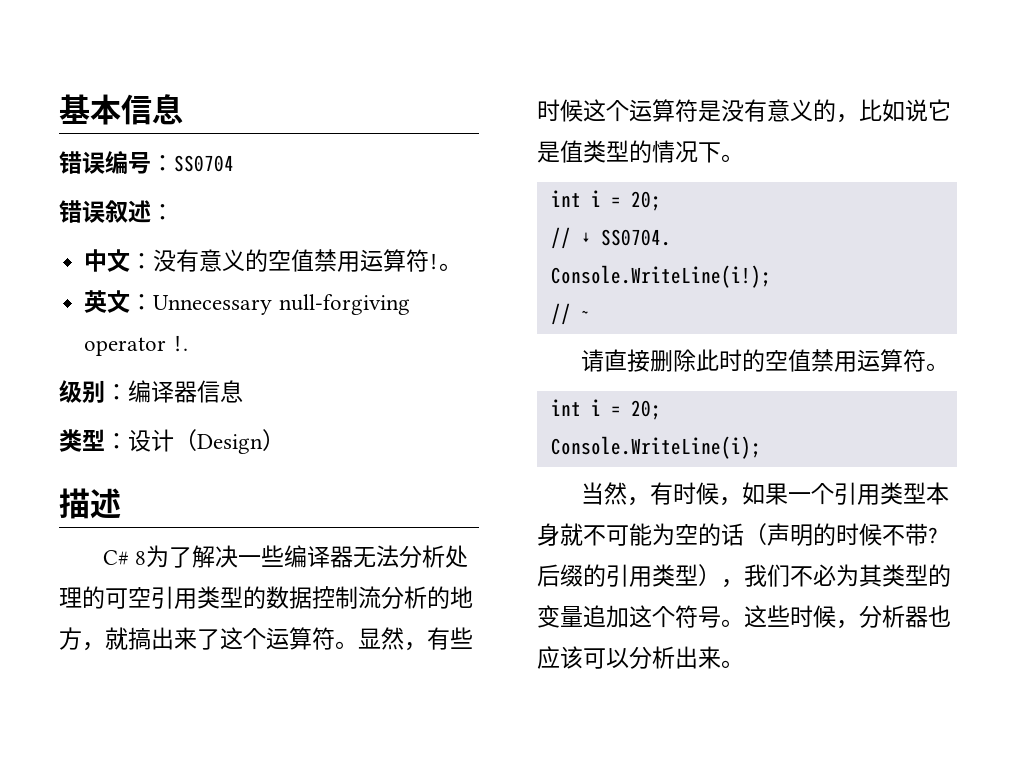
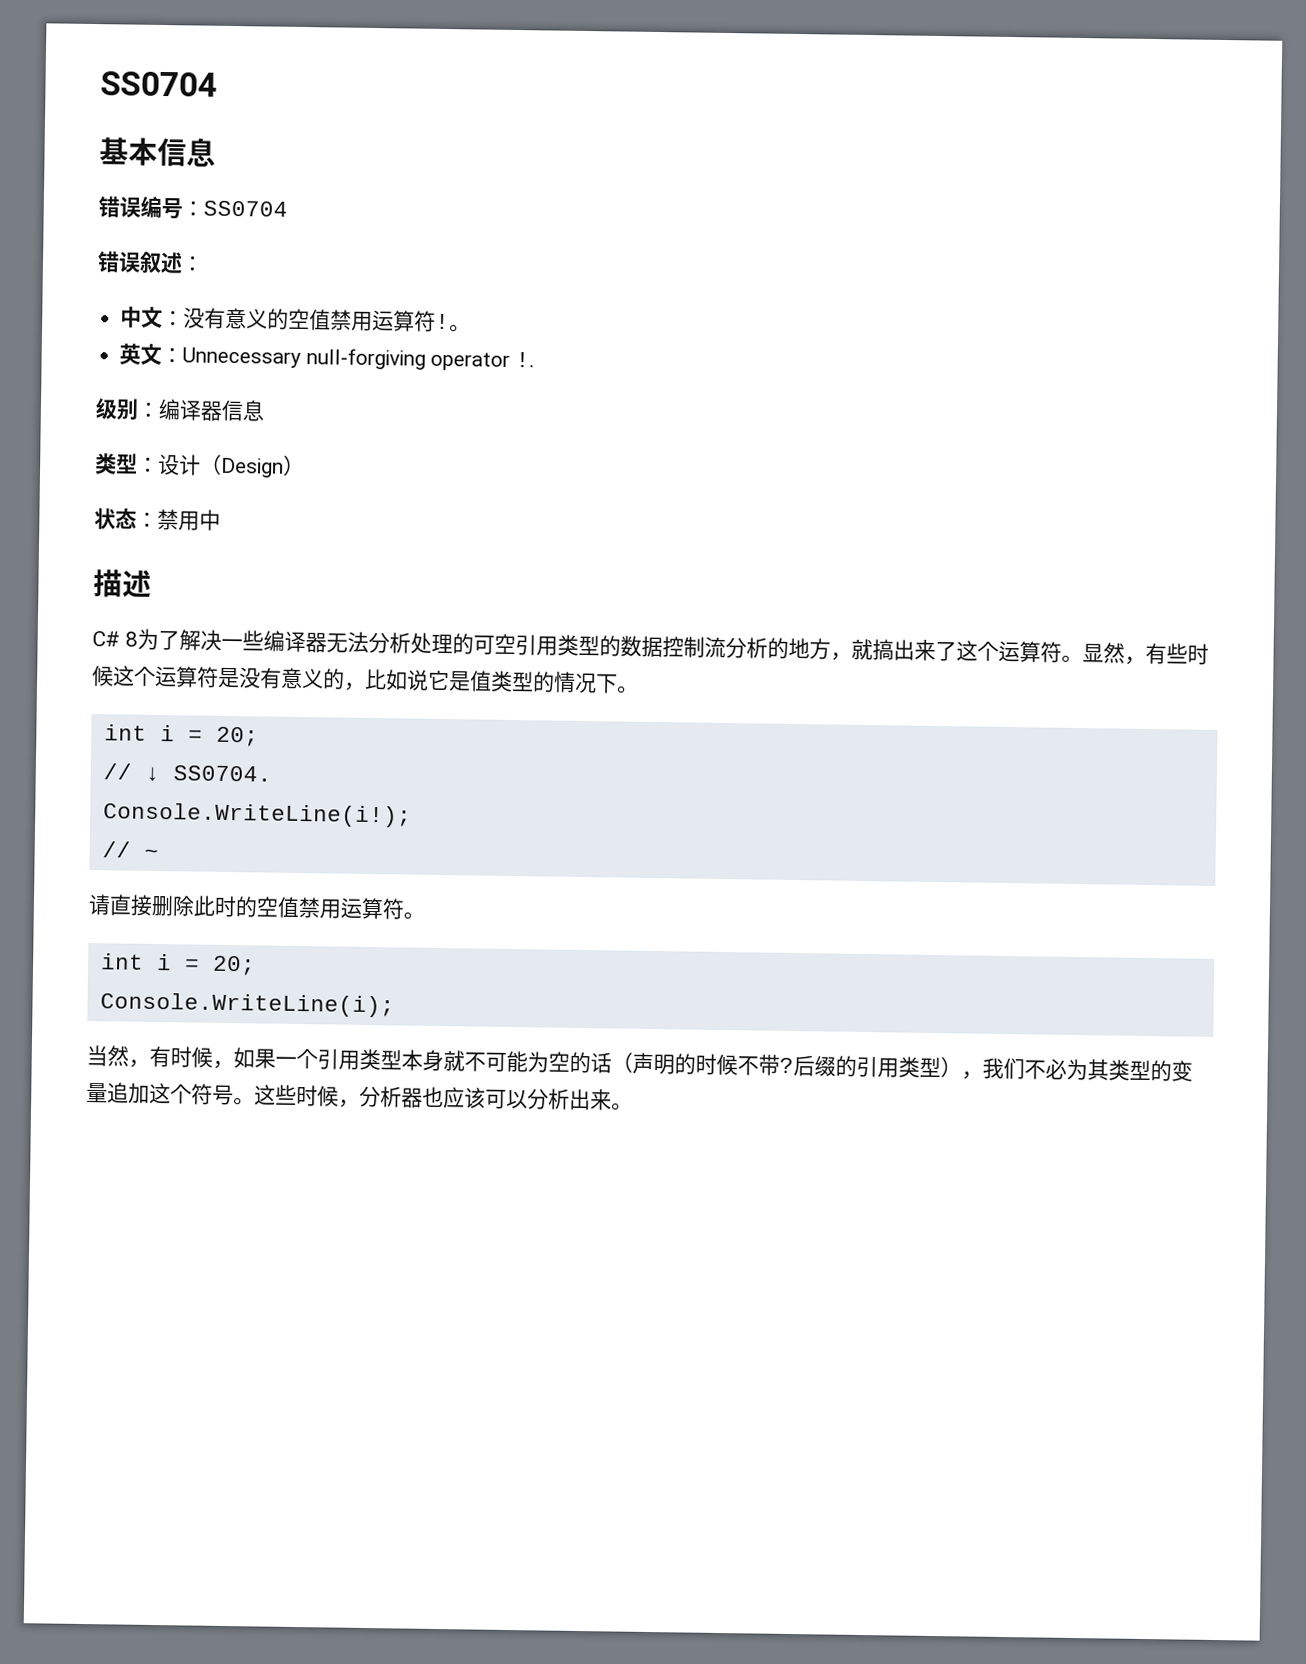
(59, 109) none -> [100,71,217,97] SS0704 //
(285, 440) none -> [94,507,221,531] // 状态：禁用中

